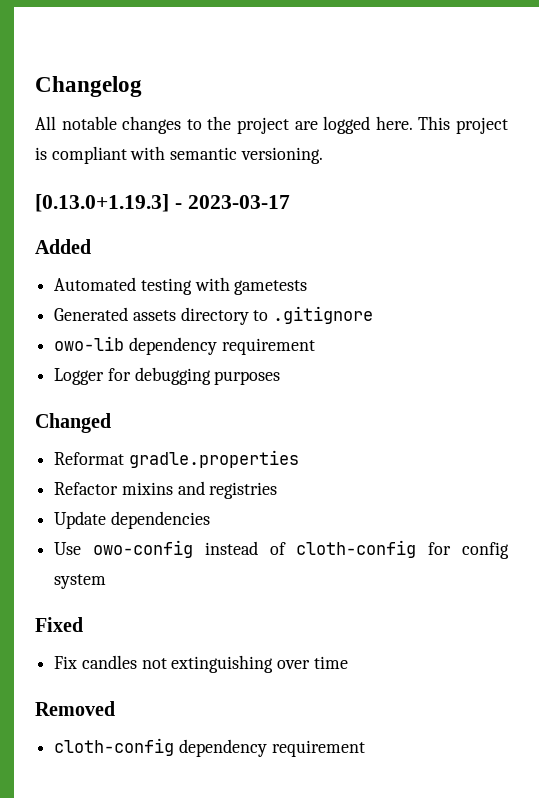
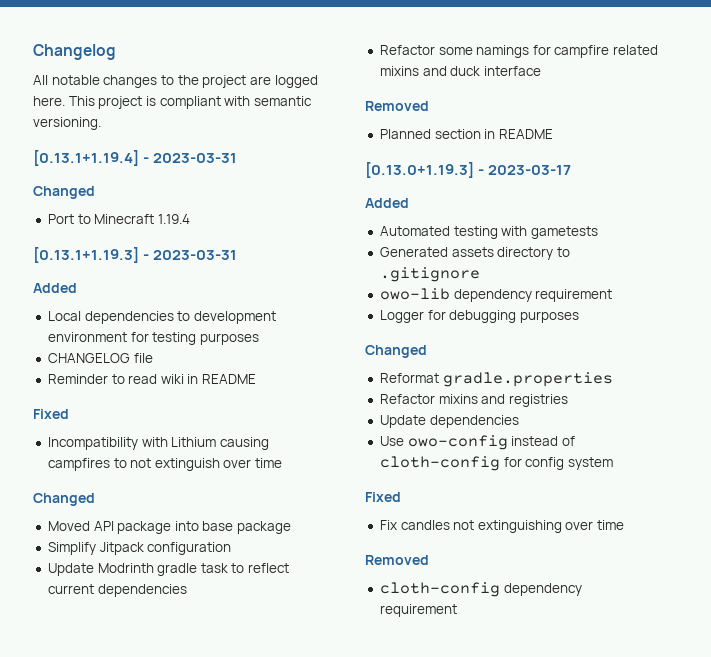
(323, 155) none -> [33,150,238,166] [33,186,95,199] [47,214,190,224] [33,247,238,263] [33,283,77,293] [47,311,276,324] [47,332,259,345] [47,353,153,363] [47,374,257,384] [33,409,69,419] [47,437,269,450] [47,458,283,471] [33,493,95,506] [47,521,292,534] [47,542,232,555] [47,563,290,576] [47,584,187,597] [379,45,659,58] [379,66,541,76] [365,101,429,111] [379,129,553,139] // [0.13.1+1.19.4] - 2023-03-31 // Changed // Port to Minecraft 1.19.4 // [0.13.1+1.19.3] - 2023-03-31 // Added // Local dependencies to development environment for testing purposes // CHANGELOG file // Reminder to read wiki in README // Fixed // Incompatibility with Lithium causing campfires to not extinguish over time // Changed // Moved API package into base package // Simplify Jitpack configuration // Update Modrinth gradle task to reflect current dependencies // Refactor some namings for campfire related mixins and duck interface // Removed // Planned section in README

